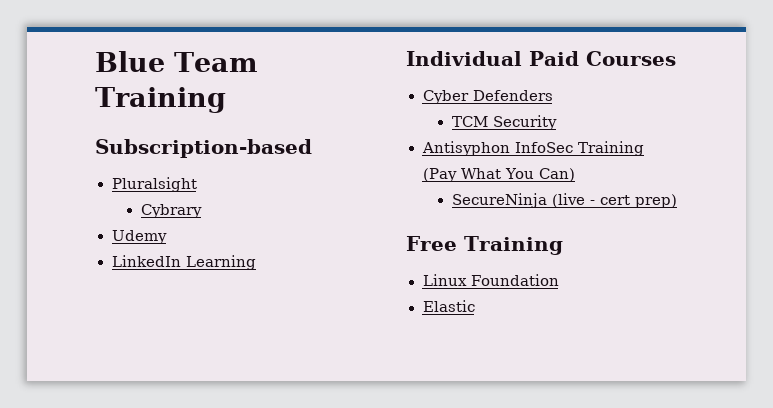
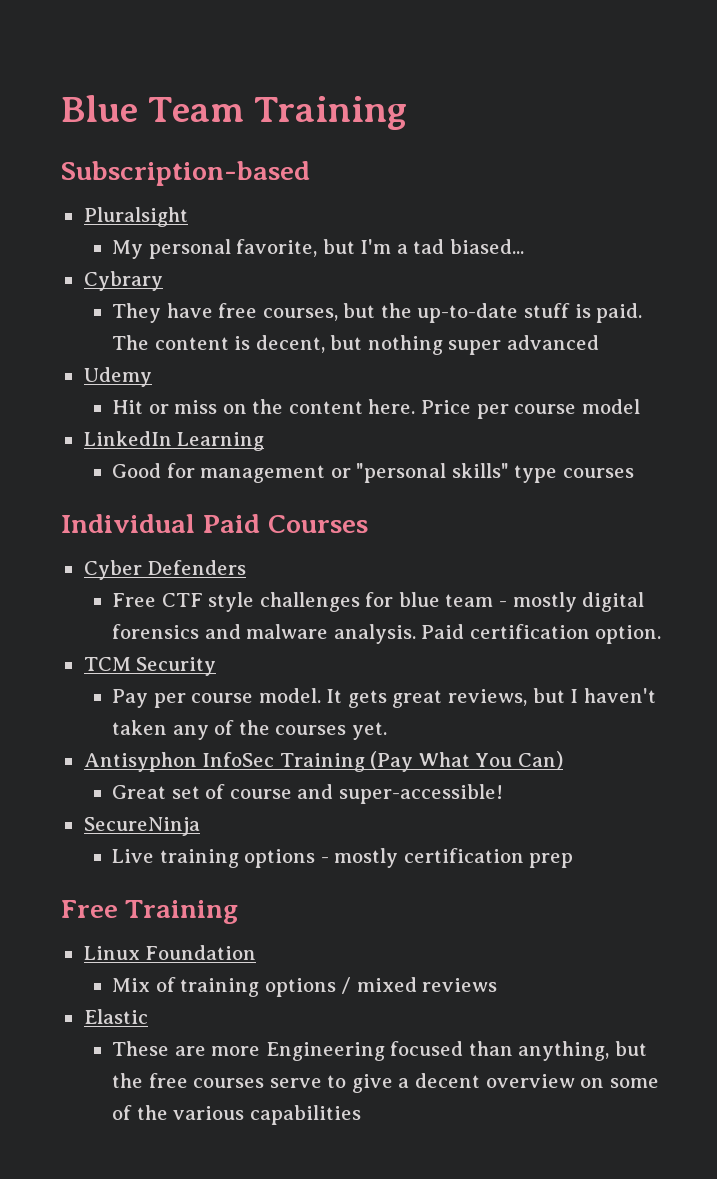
[140,204,202,218] [111,230,167,244] [111,255,256,270] Cybrary // Udemy // LinkedIn Learning -> [112,239,525,259] [83,271,163,291] [112,303,643,323] [112,335,600,355] [83,367,152,387] [112,399,640,419] [83,431,265,451] [112,463,635,483] My personal favorite, but I'm a tad biased... // Cybrary // They have free courses, but the up-to-date stuff is paid. The content is decent, but nothing super advanced // Udemy // Hit or miss on the content here. Price per course model // LinkedIn Learning // Good for management or "personal skills" type courses
[451,115,557,130] TCM Security -> [112,592,645,612] [112,624,662,644] [83,657,217,676] [112,688,656,708] [112,720,387,740] Free CTF style challenges for blue team - mostly digital forensics and malware analysis. Paid certification option. // TCM Security // Pay per course model. It gets great reviews, but I haven't taken any of the courses yet.
[451,193,677,208] [406,236,563,255] [422,274,559,286] [422,300,475,312] SecureNinja (live - cert prep) // Free Training // Linux Foundation // Elastic -> [112,784,503,804] [83,817,200,836] [112,848,574,868] [61,900,239,924] [83,945,257,960] [112,977,498,997] [83,1009,148,1024] [112,1041,648,1061] [112,1073,659,1093] [112,1105,361,1125] Great set of course and super-accessible! // SecureNinja // Live training options - mostly certification prep // Free Training // Linux Foundation // Mix of training options / mixed reviews // Elastic // These are more Engineering focused than anything, but the free courses serve to give a decent overview on some of the various capabilities

